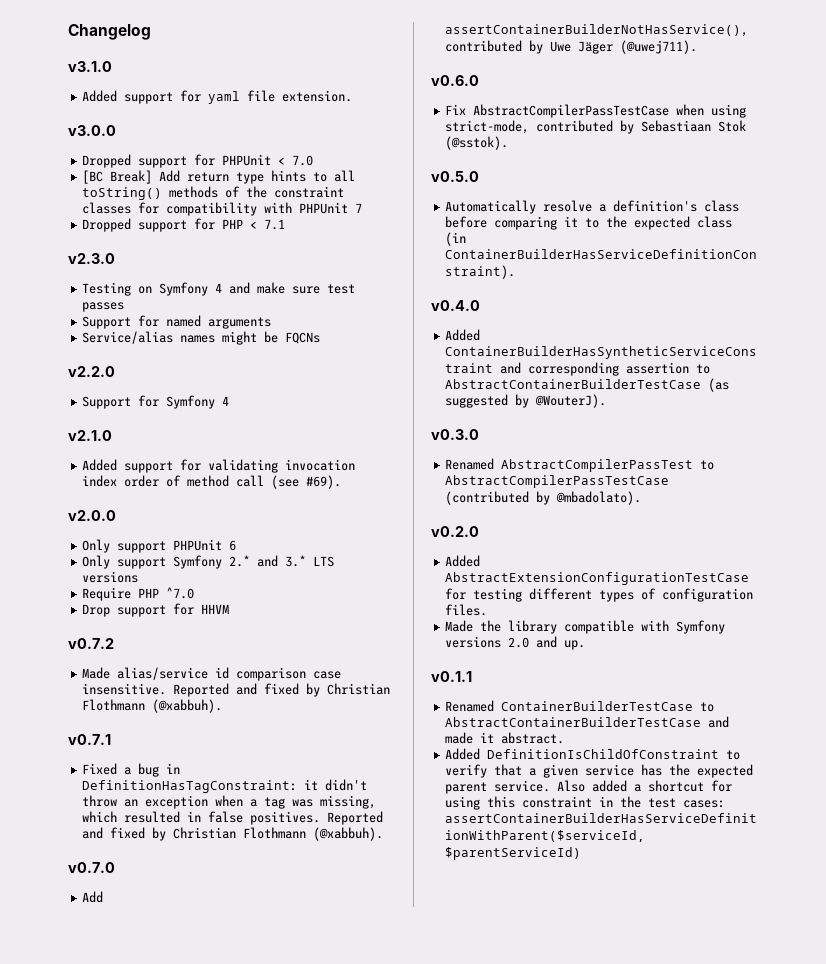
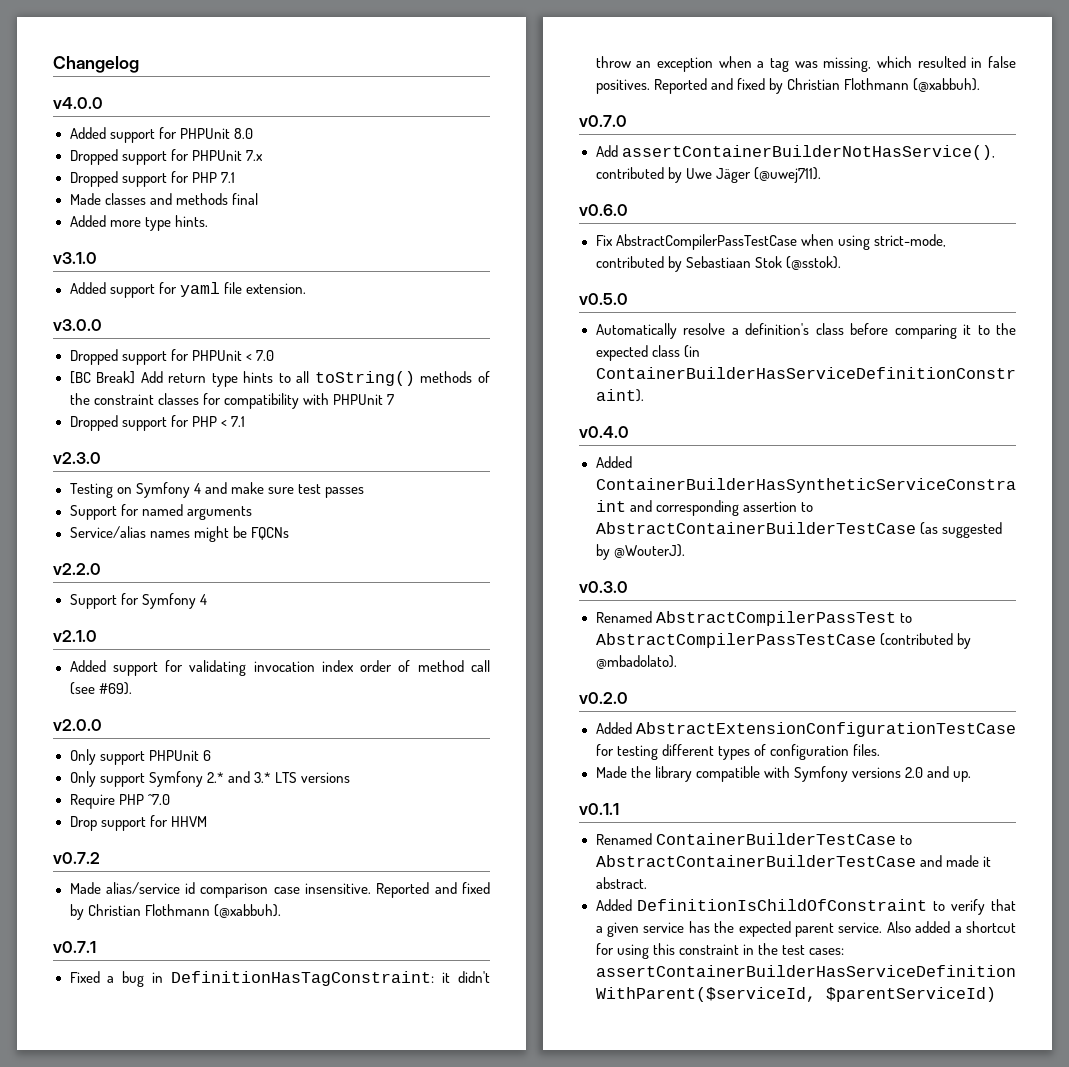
(151, 32) none -> [53,97,103,109] [69,127,253,143] [69,149,263,165] [69,171,235,187] [69,193,258,205] [69,215,208,231] // v4.0.0 // Added support for PHPUnit 8.0 // Dropped support for PHPUnit 7.x // Dropped support for PHP 7.1 // Made classes and methods final // Added more type hints.

